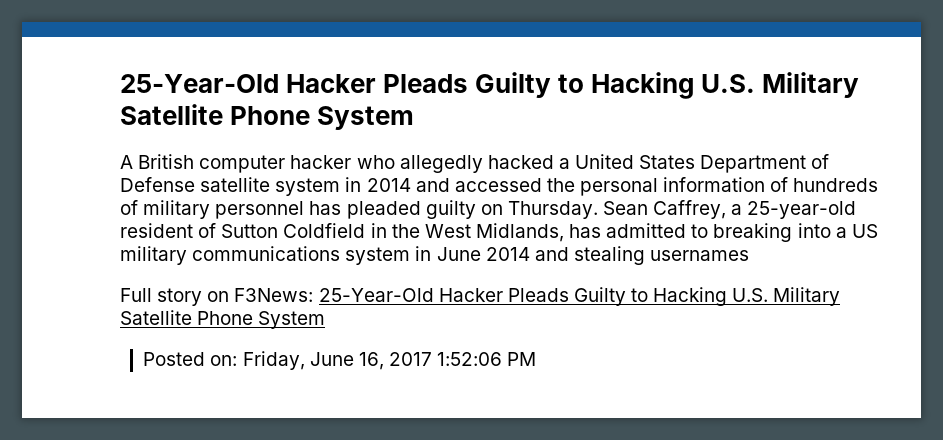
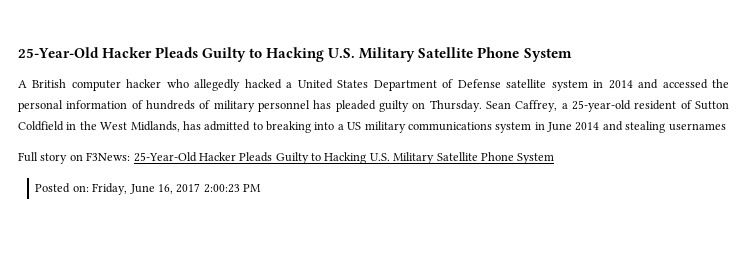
[437,352,503,366] 1:52:06 -> [203,184,240,193] 2:00:23

